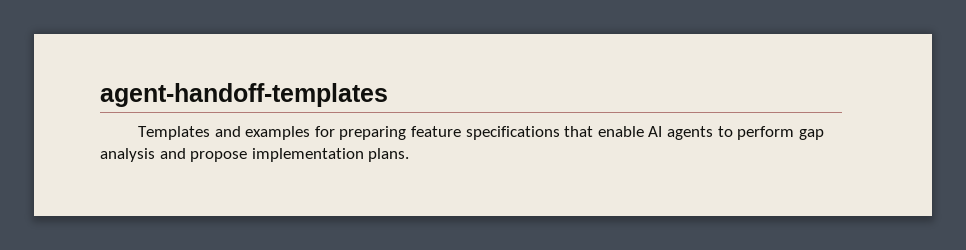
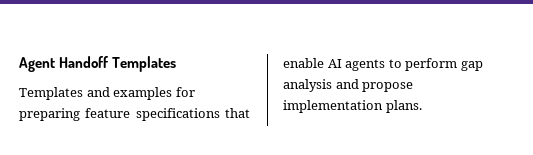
[100,83,388,107] agent-handoff-templates -> [19,56,177,72] Agent Handoff Templates

